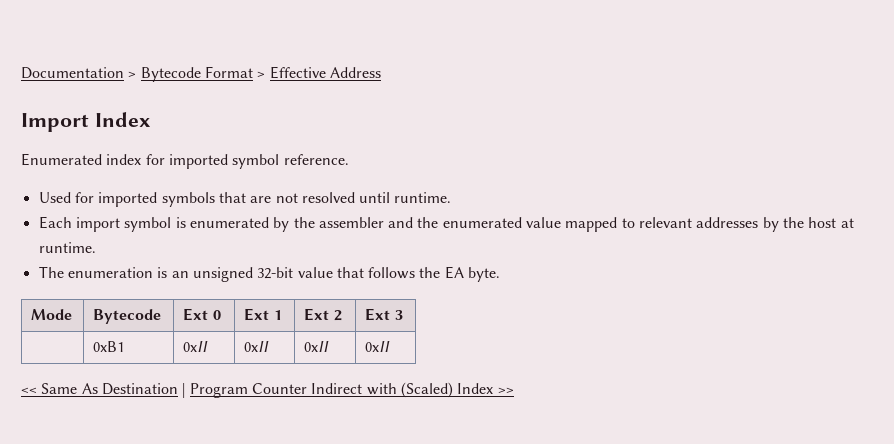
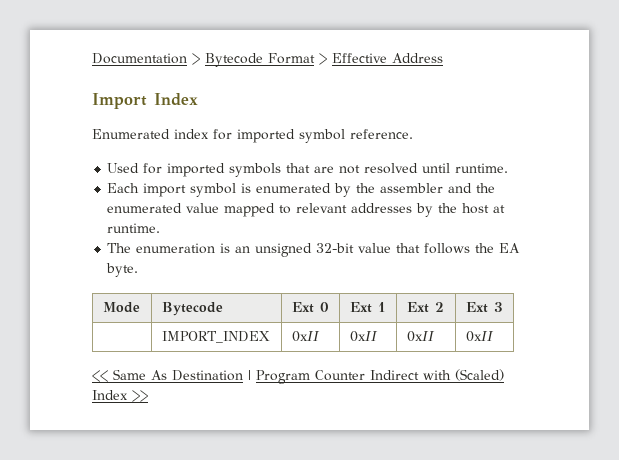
[93,341,125,352] 0xB1 -> [161,331,270,343] IMPORT_INDEX

